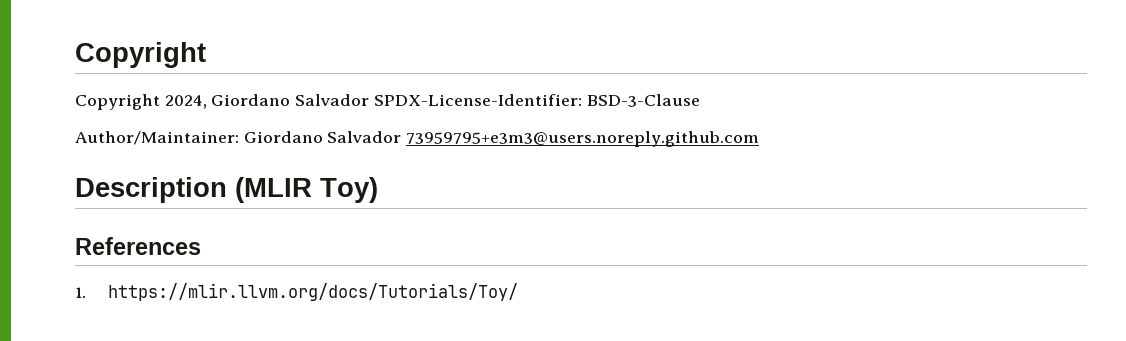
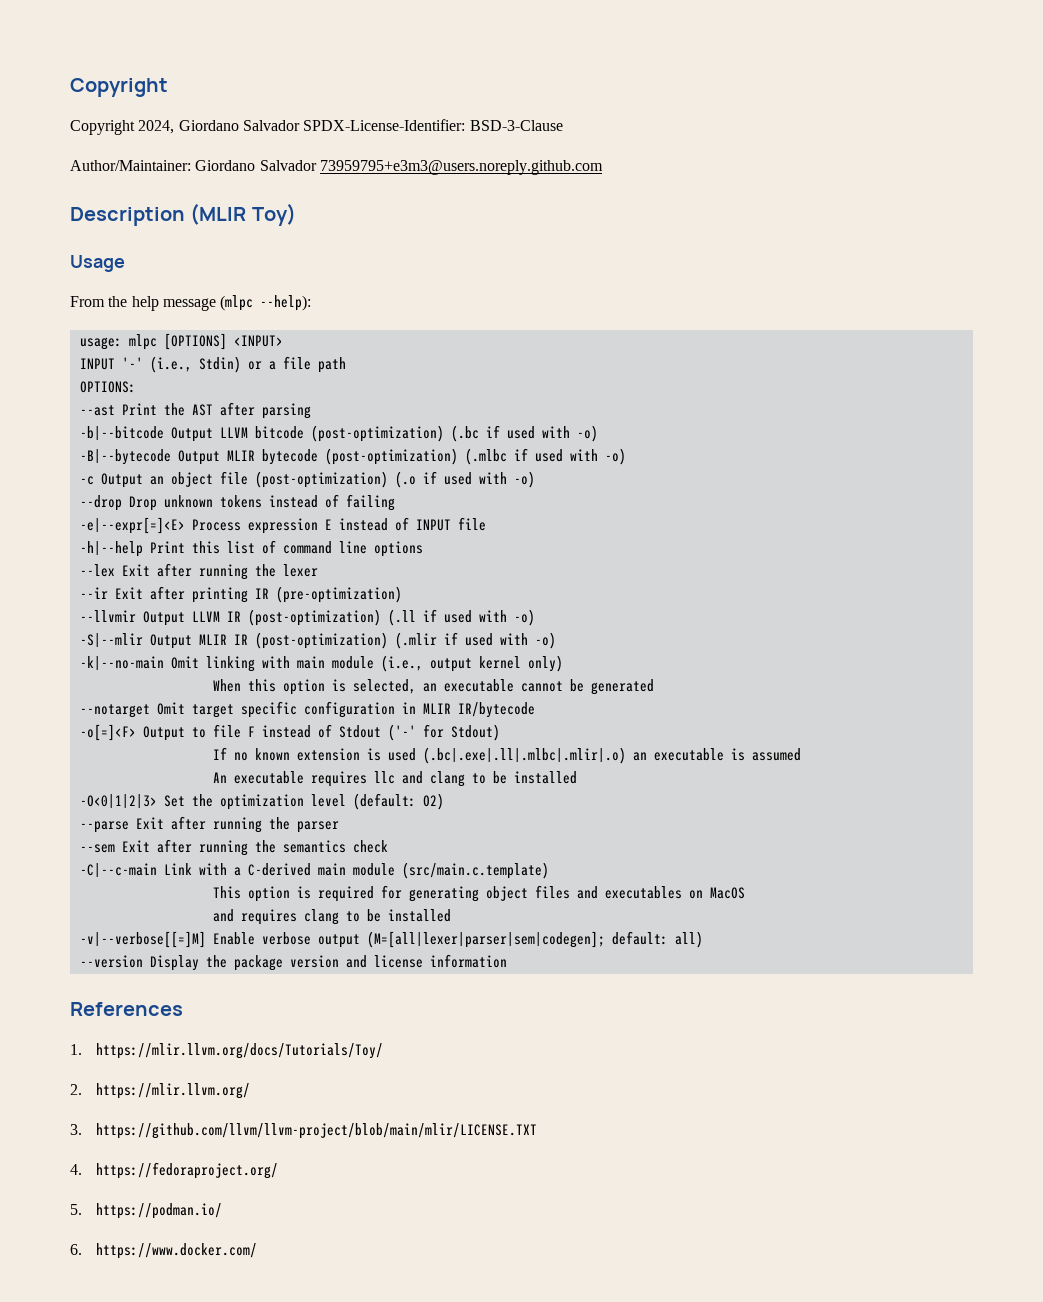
[75,237,201,255] [75,283,519,301] References // 1. https://mlir.llvm.org/docs/Tutorials/Toy/ -> [70,255,125,272] [70,295,312,311] [79,333,283,350] [79,356,346,373] [79,381,136,393] [79,402,311,419] [79,425,598,442] [79,448,626,465] [79,471,535,488] [79,494,395,511] [79,517,486,534] [79,540,423,557] [79,563,318,580] [79,586,402,603] [79,609,535,626] [79,632,556,649] [79,655,563,672] [212,679,654,695] [79,701,535,718] [79,724,500,741] [212,747,801,764] [212,771,577,787] [79,793,444,810] [79,816,339,833] [79,839,388,856] [79,862,549,879] [212,885,745,902] [212,909,451,925] [79,931,703,948] [79,954,507,971] [70,1002,183,1016] [70,1043,383,1059] [70,1083,250,1099] [70,1123,537,1139] [70,1162,278,1179] [70,1203,222,1219] [70,1243,257,1259] Usage // From the help message (mlpc --help): // usage: mlpc [OPTIONS] <INPUT> // INPUT '-' (i.e., Stdin) or a file path // OPTIONS: // --ast Print the AST after parsing // -b|--bitcode Output LLVM bitcode (post-optimization) (.bc if used with -o) // -B|--bytecode Output MLIR bytecode (post-optimization) (.mlbc if used with -o) // -c Output an object file (post-optimization) (.o if used with -o) // --drop Drop unknown tokens instead of failing // -e|--expr[=]<E> Process expression E instead of INPUT file // -h|--help Print this list of command line options // --lex Exit after running the lexer // --ir Exit after printing IR (pre-optimization) // --llvmir Output LLVM IR (post-optimization) (.ll if used with -o) // -S|--mlir Output MLIR IR (post-optimization) (.mlir if used with -o) // -k|--no-main Omit linking with main module (i.e., output kernel only) // When this option is selected, an executable cannot be generated // --notarget Omit target specific configuration in MLIR IR/bytecode // -o[=]<F> Output to file F instead of Stdout ('-' for Stdout) // If no known extension is used (.bc|.exe|.ll|.mlbc|.mlir|.o) an executable is assumed // An executable requires llc and clang to be installed // -O<0|1|2|3> Set the optimization level (default: O2) // --parse Exit after running the parser // --sem Exit after running the semantics check // -C|--c-main Link with a C-derived main module (src/main.c.template) // This option is required for generating object files and executables on MacOS // and requires clang to be installed // -v|--verbose[[=]M] Enable verbose output (M=[all|lexer|parser|sem|codegen]; default: all) // --version Display the package version and license information // References // 1. https://mlir.llvm.org/docs/Tutorials/Toy/ // 2. https://mlir.llvm.org/ // 3. https://github.com/llvm/llvm-project/blob/main/mlir/LICENSE.TXT // 4. https://fedoraproject.org/ // 5. https://podman.io/ // 6. https://www.docker.com/

